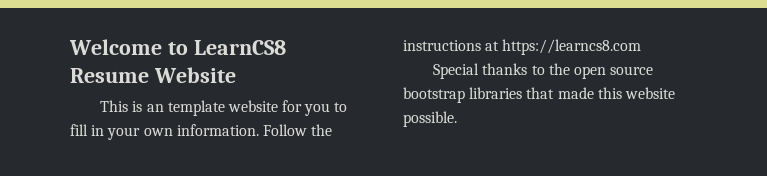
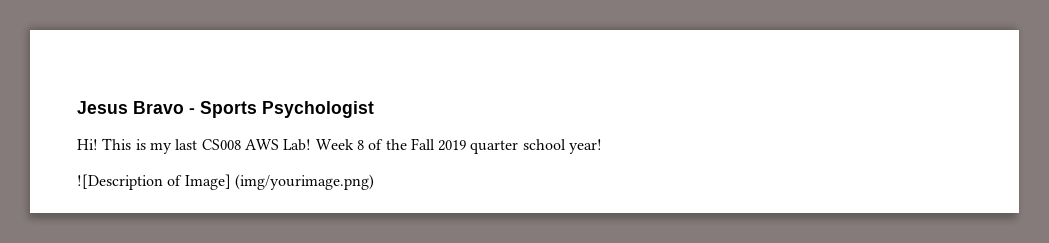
[69,39,286,55] [70,67,236,83] [100,100,348,116] [70,124,333,140] [403,39,642,55] [433,63,654,79] [403,87,675,103] [403,111,457,127] Welcome to LearnCS8 Resume Website // This is an template website for you to fill in your own information. Follow the instructions at https://learncs8.com // Special thanks to the open source bootstrap libraries that made this website possible. -> [77,101,374,118] [77,138,603,154] [77,174,374,190] Jesus Bravo - Sports Psychologist // Hi! This is my last CS008 AWS Lab! Week 8 of the Fall 2019 quarter school year! // ![Description of Image] (img/yourimage.png)

